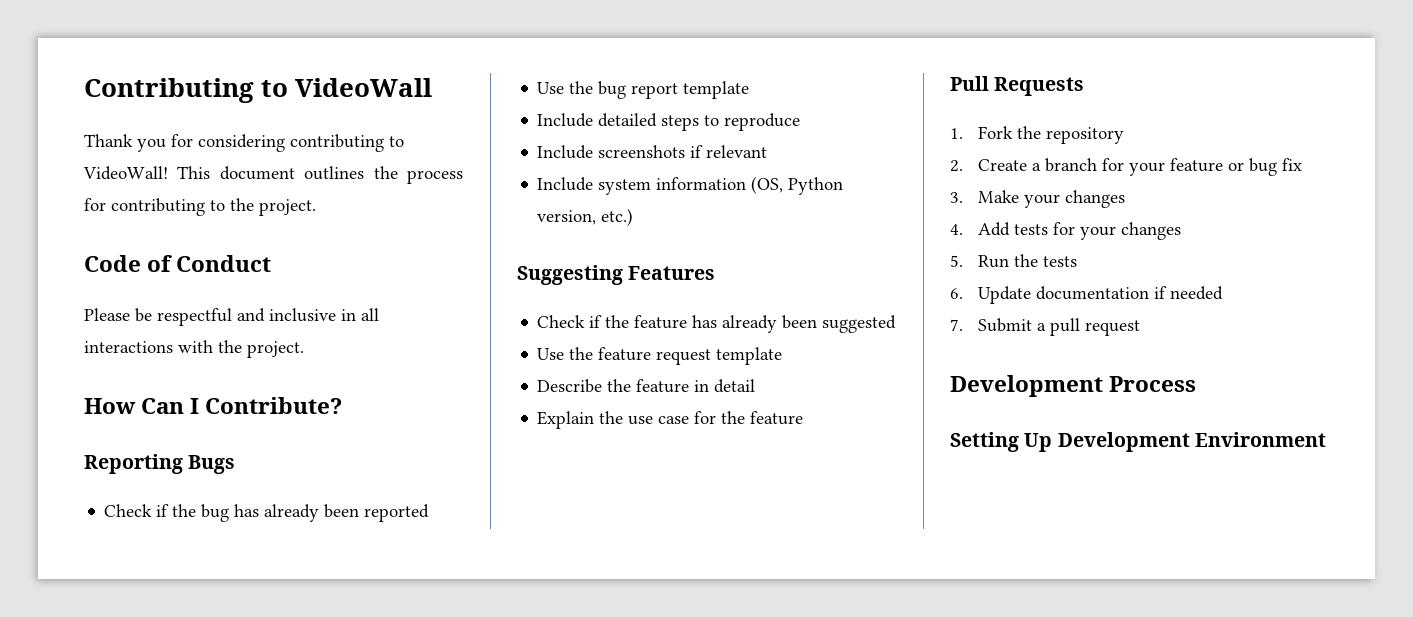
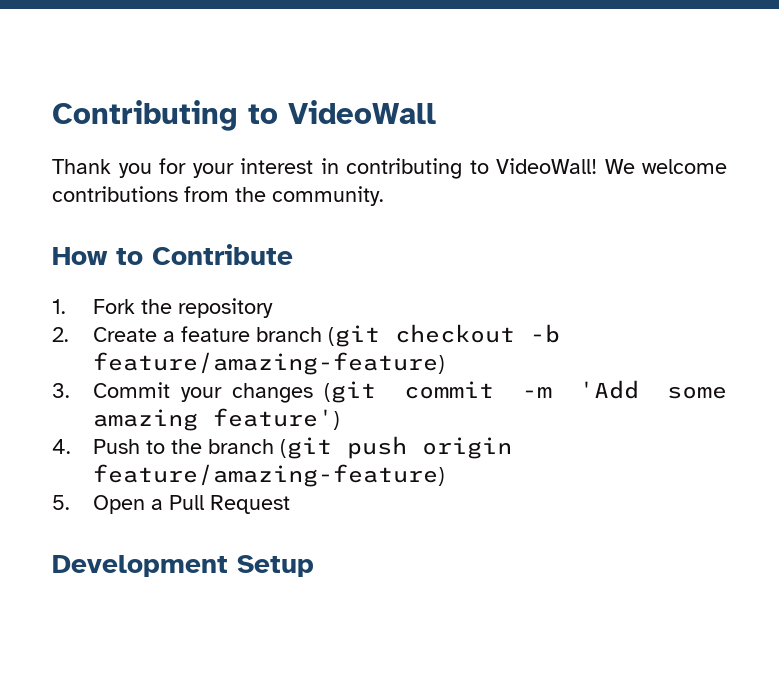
[198,134,404,152] [83,166,463,184] [84,198,316,216] [84,255,272,272] [84,308,379,326] [84,340,304,358] [84,397,343,414] [84,454,236,474] [104,504,430,522] [537,81,750,99] [537,113,801,131] [537,145,768,159] [537,176,844,195] [537,208,634,226] [517,265,716,285] [537,315,897,333] [537,347,783,365] [537,379,756,393] [537,411,804,429] [950,76,1085,96] considering contributing to VideoWall! This document outlines the process for contributing to the project. // Code of Conduct // Please be respectful and inclusive in all interactions with the project. // How Can I Contribute? // Reporting Bugs // Check if the bug has already been reported // Use the bug report template // Include detailed steps to reproduce // Include screenshots if relevant // Include system information (OS, Python version, etc.) // Suggesting Features // Check if the feature has already been suggested // Use the feature request template // Describe the feature in detail // Explain the use case for the feature // Pull Requests -> [192,158,727,179] [52,186,384,206] [52,244,293,265] your interest in contributing to VideoWall! We welcome contributions from the community. // How to Contribute
[1044,158,1302,176] branch for your feature or bug fix -> [180,324,560,347] [92,352,445,375] feature branch (git checkout -b feature/amazing-feature)
[977,190,1125,208] [950,222,1181,240] [950,254,1077,268] [950,286,1223,304] [950,318,1140,336] [950,375,1197,397] [950,432,1326,452] Make your changes // 4. Add tests for your changes // 5. Run the tests // 6. Update documentation if needed // 7. Submit a pull request // Development Process // Setting Up Development Environment -> [92,380,728,403] [92,408,340,431] [52,436,512,459] [92,464,445,487] [52,495,290,514] [52,555,314,577] Commit your changes (git commit -m 'Add some amazing feature') // 4. Push to the branch (git push origin feature/amazing-feature) // 5. Open a Pull Request // Development Setup

